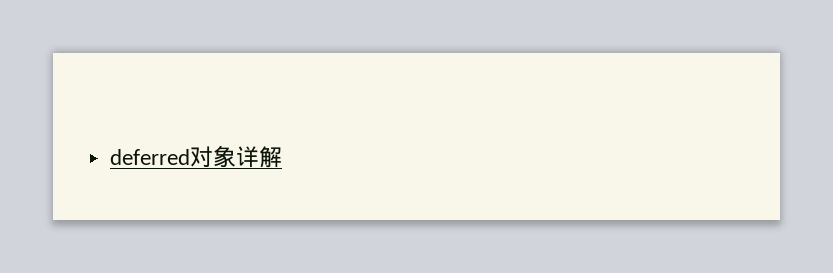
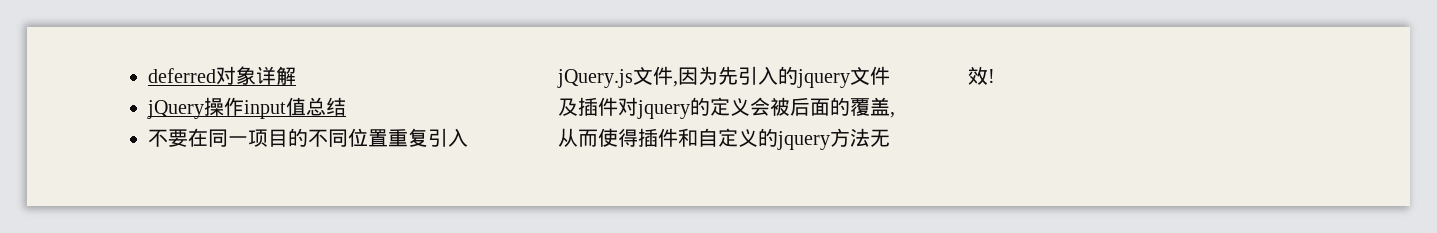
(283, 157) none -> [147,97,346,119] [148,128,468,147] [557,66,890,88] [558,97,895,119] [558,128,890,150] [968,66,995,85] // jQuery操作input值总结 // 不要在同一项目的不同位置重复引入jQuery.js文件,因为先引入的jquery文件及插件对jquery的定义会被后面的覆盖,从而使得插件和自定义的jquery方法无效!

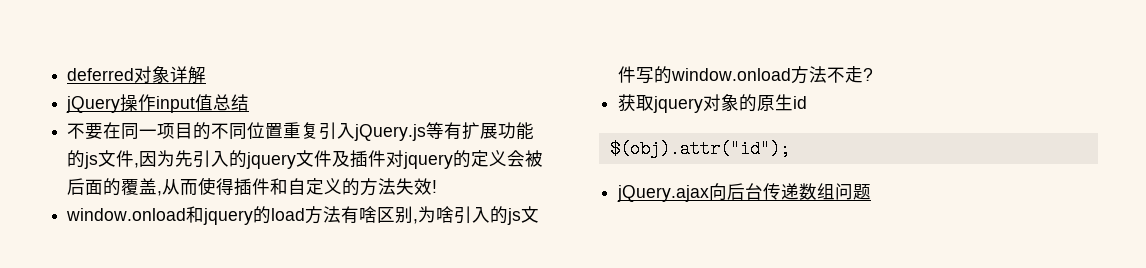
(633, 78) none -> [426,122,535,140] [67,150,99,169] 等有扩展功能的js
[777,128,890,150] jquery方法无 -> [360,178,415,196] 方法失
(995, 76) none -> [66,206,540,225] [618,66,874,84] [618,94,808,113] [609,140,790,158] [617,183,872,202] // window.onload和jquery的load方法有啥区别,为啥引入的js文件写的window.onload方法不走? // 获取jquery对象的原生id // $(obj).attr("id"); // jQuery.ajax向后台传递数组问题

